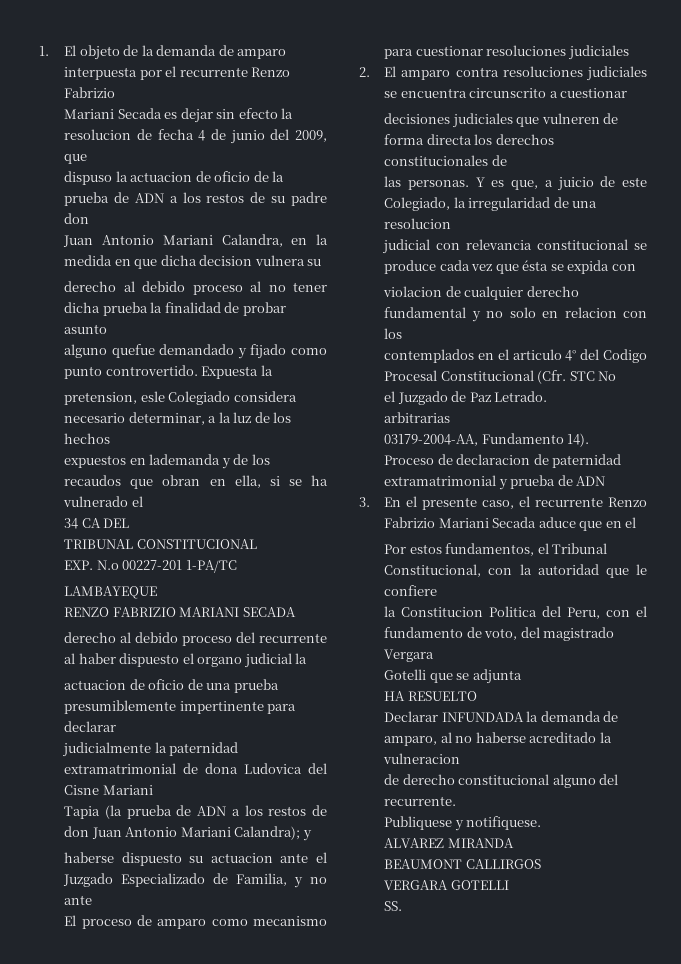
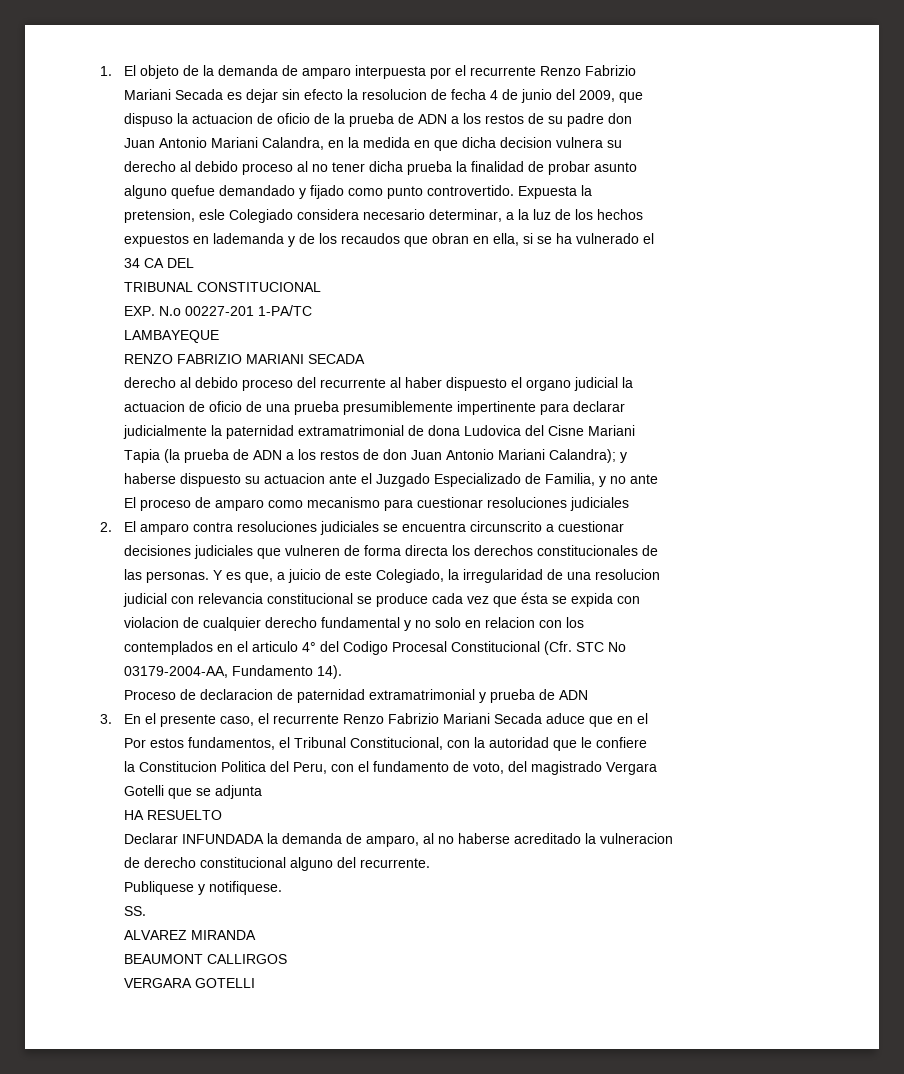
[384,391,548,405] [384,412,451,423] // el Juzgado de Paz Letrado. // arbitrarias -> (626, 647) none
(542, 823) none -> [123,906,146,916] // SS.
[384,901,403,911] // SS. -> (255, 983) none

